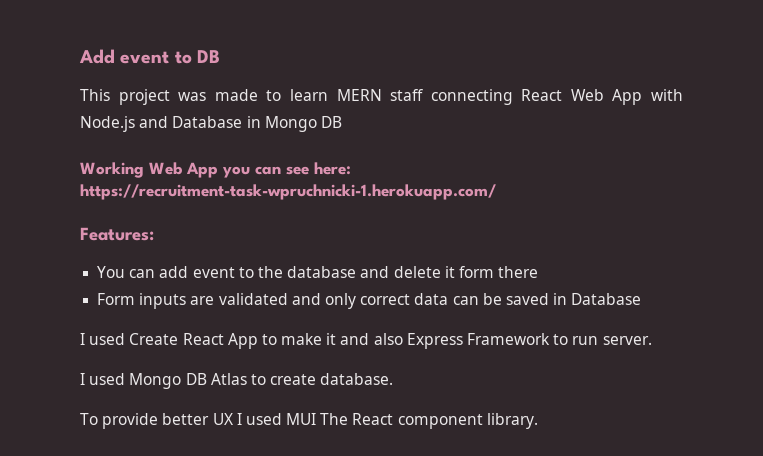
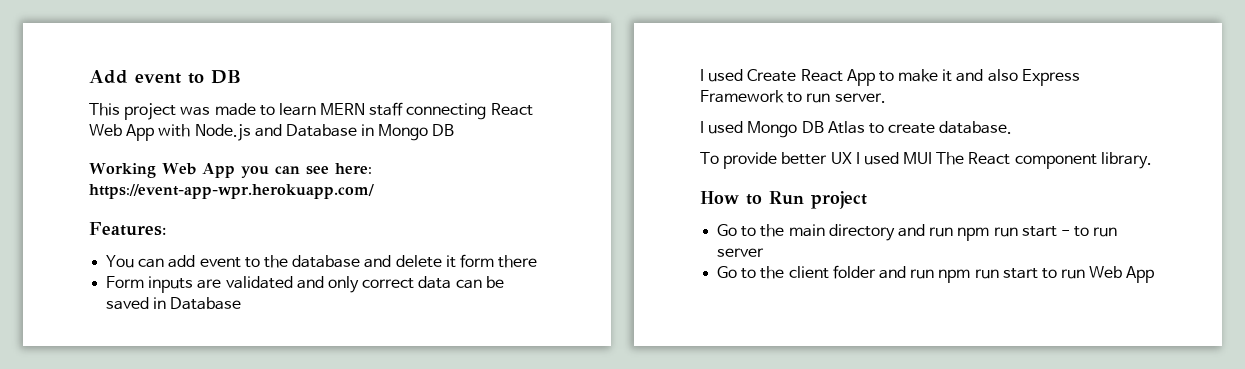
[80,184,496,200] https://recruitment-task-wpruchnicki-1.herokuapp.com/ -> [89,184,374,199] https://event-app-wpr.herokuapp.com/
(538, 421) none -> [700,191,867,209] [717,224,1118,241] [717,248,765,257] [717,265,1155,283] // How to Run project // Go to the main directory and run npm run start - to run server // Go to the client folder and run npm run start to run Web App

